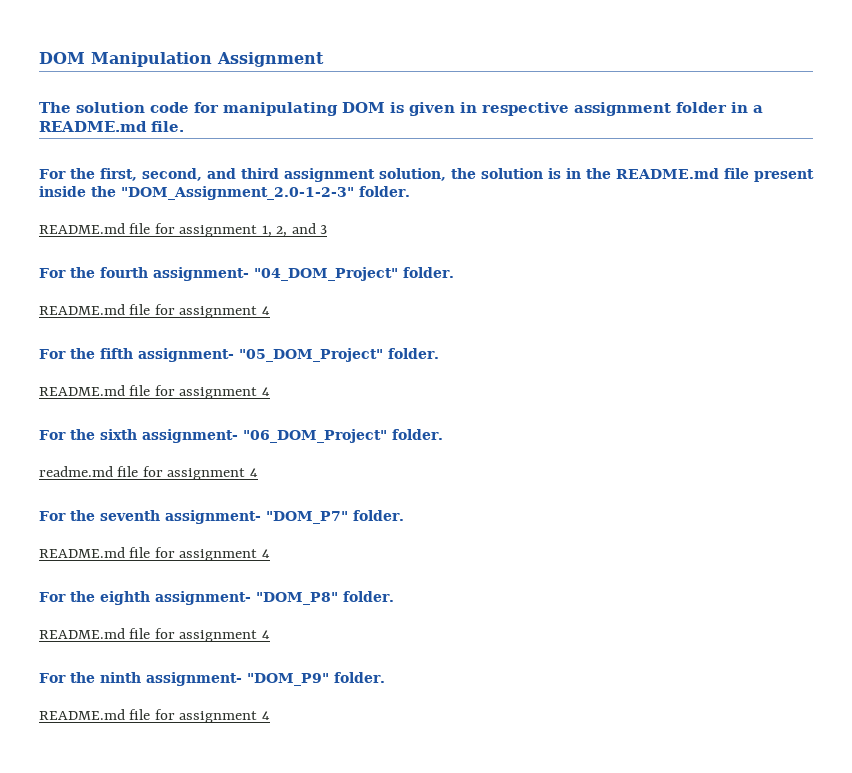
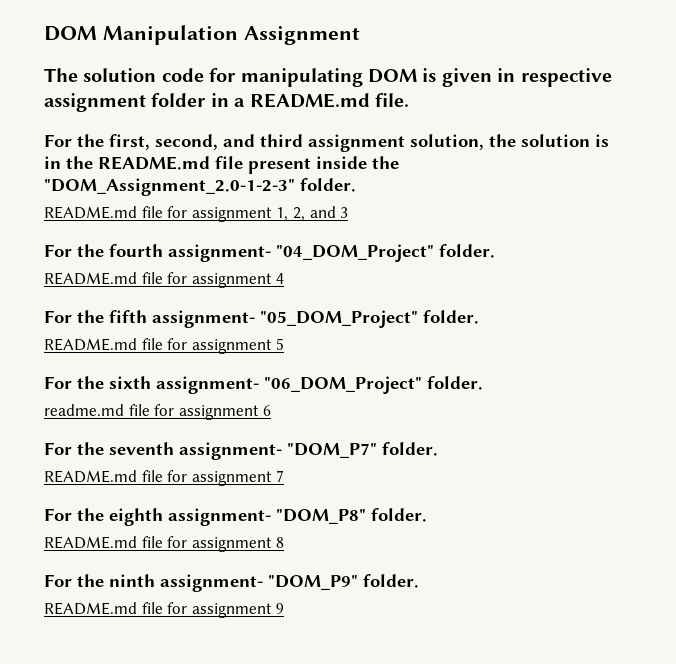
[261,387,270,396] 4 -> [276,338,285,350] 5
[249,468,258,477] 4 -> [263,405,272,416] 6
[261,549,270,558] 4 -> [276,470,285,482] 7
[261,630,270,639] 4 -> [276,537,285,548] 8
[261,711,270,720] 4 -> [276,603,285,614] 9

